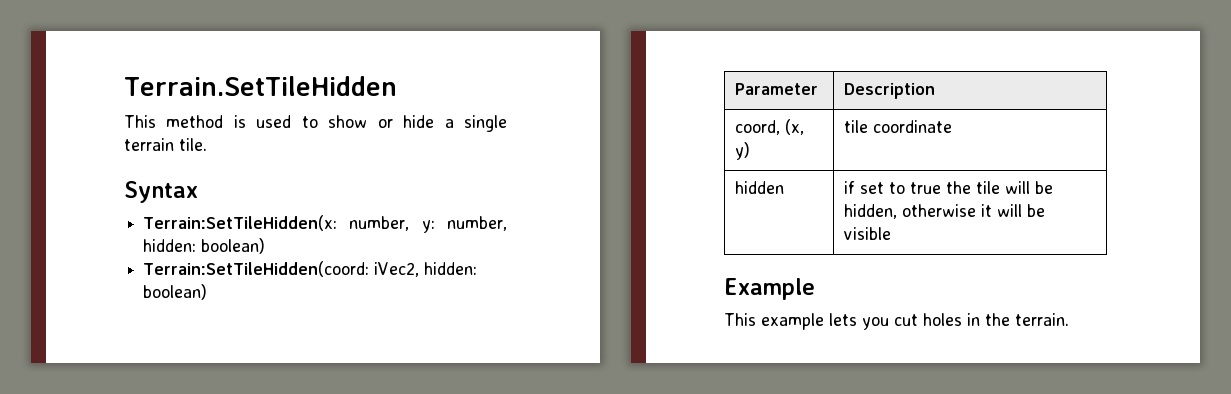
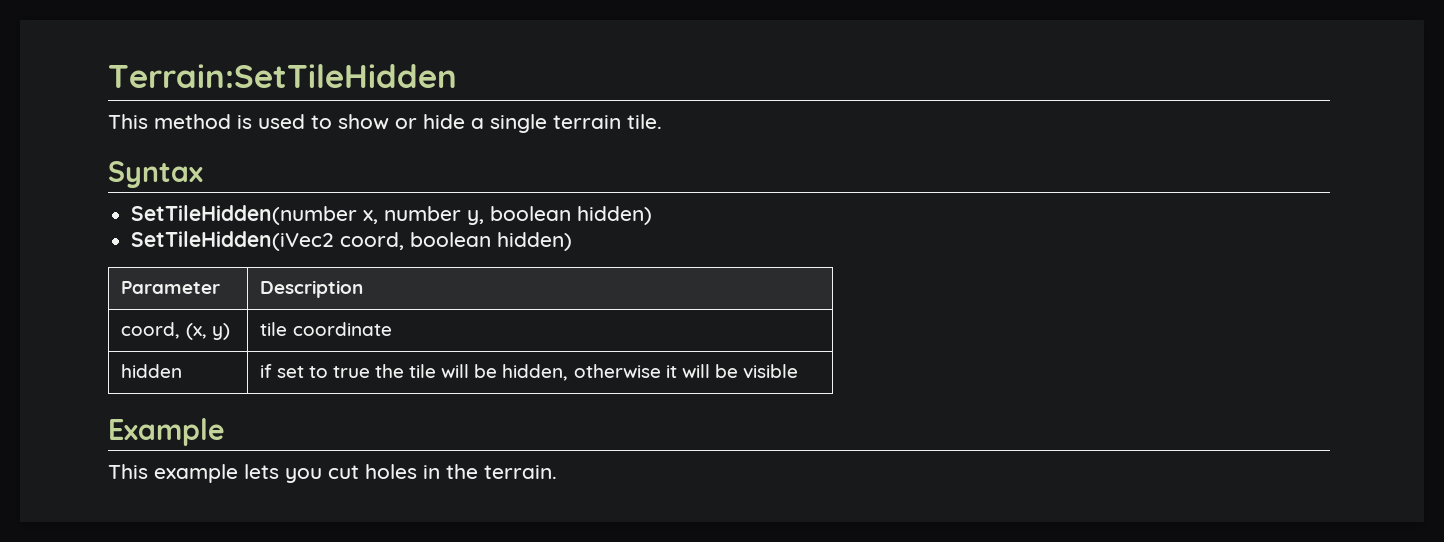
[124,76,397,96] Terrain.SetTileHidden -> [108,64,457,88] Terrain:SetTileHidden
[143,215,507,233] [143,238,266,254] [143,261,478,277] [143,284,208,300] Terrain:SetTileHidden(x: number, y: number, hidden: boolean) // Terrain:SetTileHidden(coord: iVec2, hidden: boolean) -> [131,205,653,225] [131,231,573,251] SetTileHidden(number x, number y, boolean hidden) // SetTileHidden(iVec2 coord, boolean hidden)

